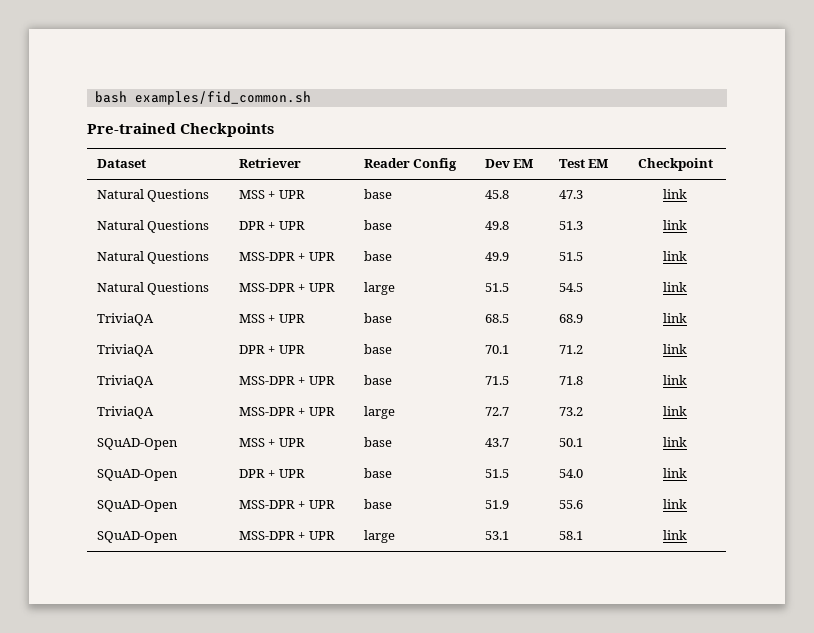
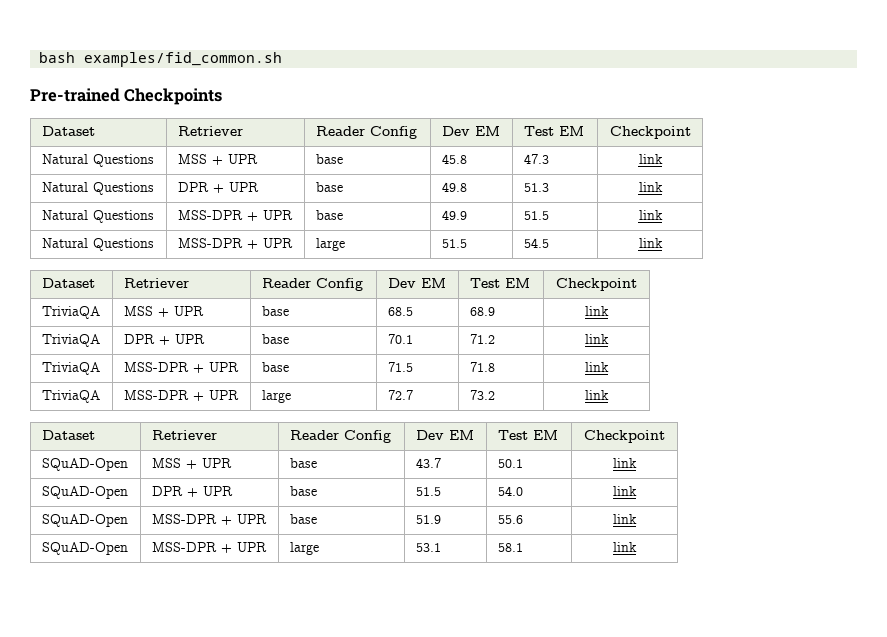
(687, 287) none -> [41,278,95,288] [123,278,189,288] [261,278,363,291] [387,278,446,288] [469,278,530,288] [556,278,637,291] // Dataset | Retriever | Reader Config | Dev EM | Test EM | Checkpoint
(687, 411) none -> [41,430,95,440] [151,430,217,440] [289,430,391,443] [415,430,474,440] [497,430,558,440] [584,430,665,443] // Dataset | Retriever | Reader Config | Dev EM | Test EM | Checkpoint

